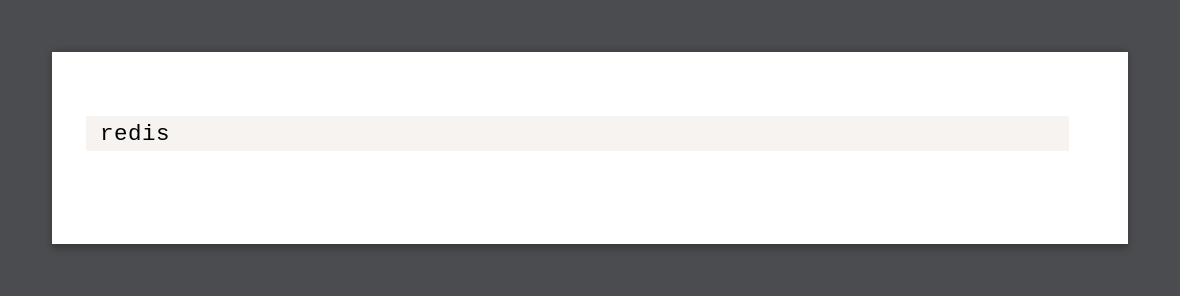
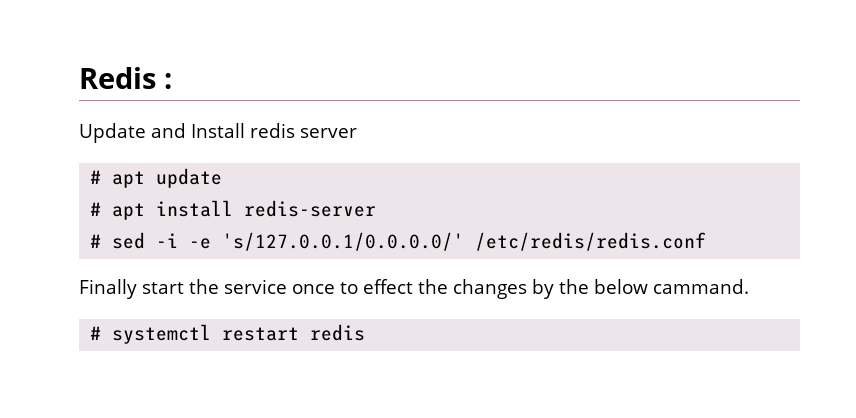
(99, 132) none -> [79,67,172,89] [79,123,357,143] [90,168,223,188] [90,200,377,220] [90,232,707,251] [79,279,749,299] [90,324,300,344] Redis : // Update and Install redis server // # apt update // # apt install redis-server // # sed -i -e 's/127.0.0.1/0.0.0.0/' /etc/redis/redis.conf // Finally start the service once to effect the changes by the below cammand. // # systemctl restart

